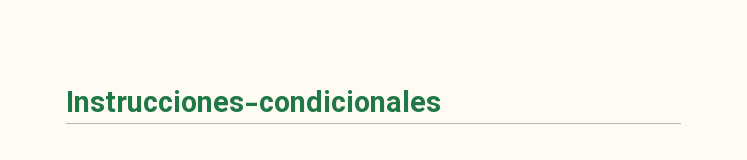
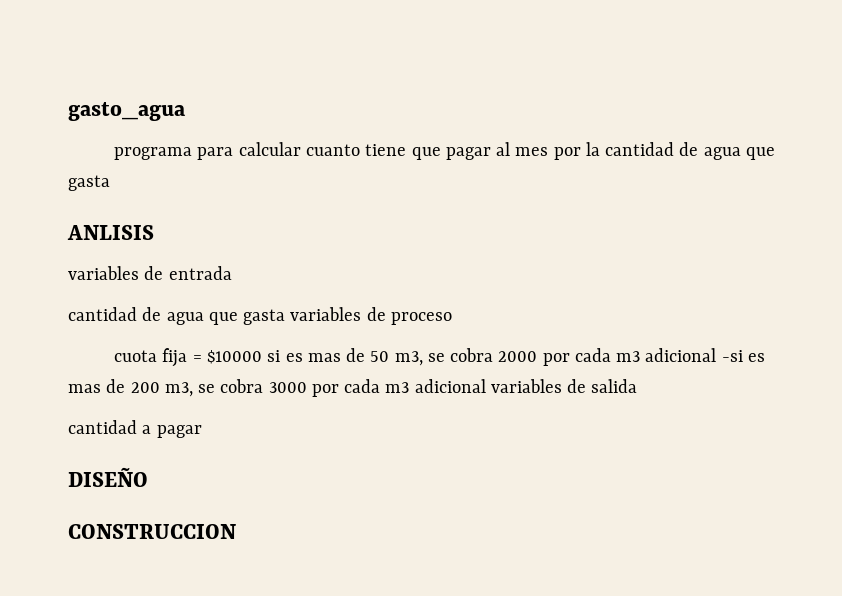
[66,90,441,112] Instrucciones-condicionales -> [68,102,186,121] [114,142,775,160] [68,175,110,191] [67,225,154,240] [68,266,232,280] [68,307,452,325] [114,348,765,367] [68,379,638,397] [68,420,202,438] [68,467,148,487] [68,524,236,539] gasto_agua // programa para calcular cuanto tiene que pagar al mes por la cantidad de agua que gasta // ANLISIS // variables de entrada // cantidad de agua que gasta variables de proceso // cuota fija = $10000 si es mas de 50 m3, se cobra 2000 por cada m3 adicional -si es mas de 200 m3, se cobra 3000 por cada m3 adicional variables de salida // cantidad a pagar // DISEÑO // CONSTRUCCION

